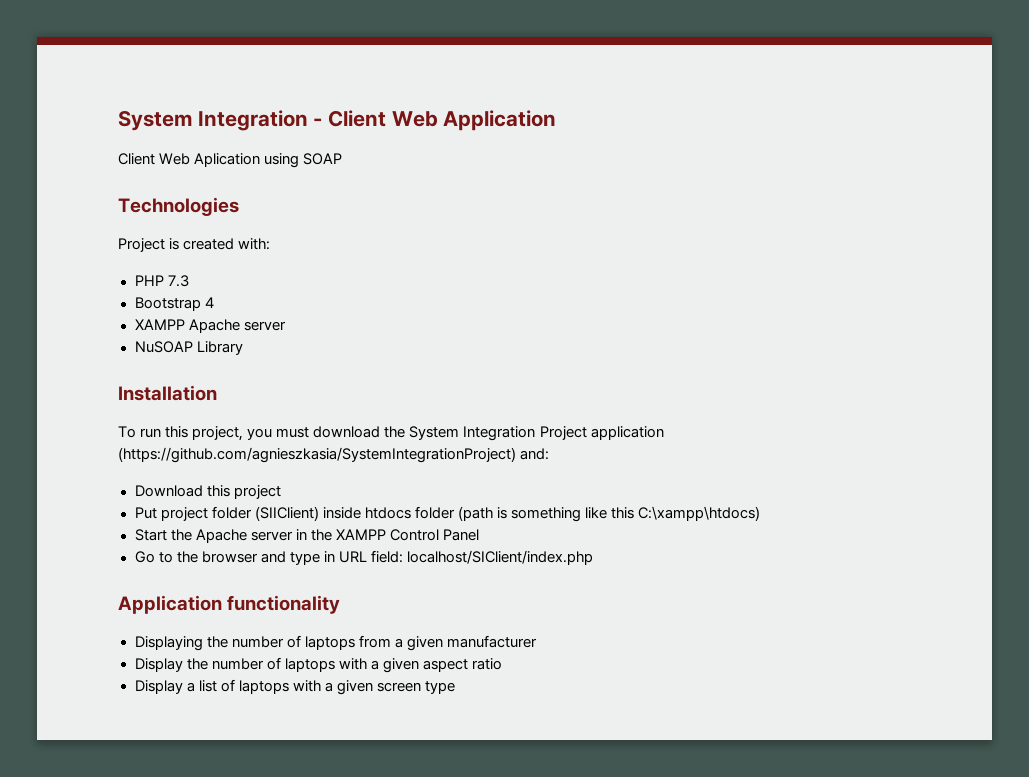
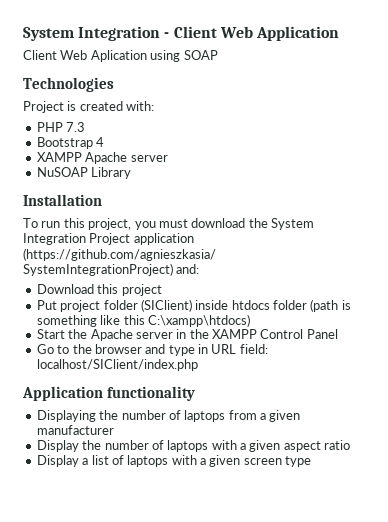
[254,506,319,521] (SIIClient) -> [140,299,192,312] (SIClient)

